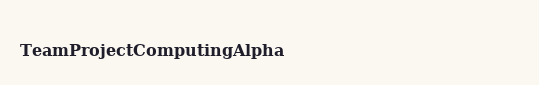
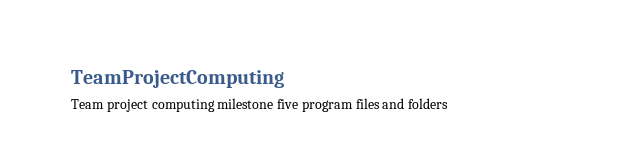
[20,44,284,59] TeamProjectComputingAlpha -> [71,70,284,88] [71,98,449,112] TeamProjectComputing // Team project computing milestone five program files and folders

